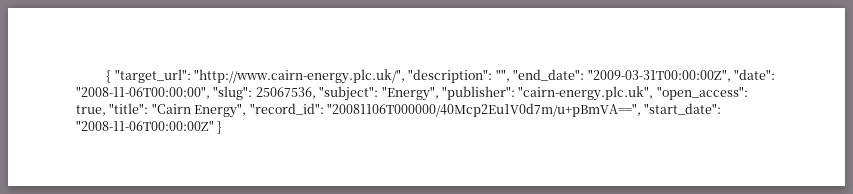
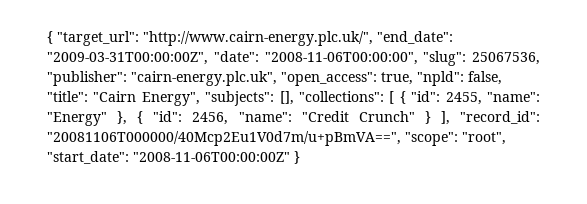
[408,69,510,83] "description": "", -> (373, 38) none
[319,86,439,101] "subject": "Energy", -> (540, 58) none
(106, 110) none -> [417,71,502,86] "npld": false,
[249,103,641,117] "record_id": "20081106T000000/40Mcp2Eu1V0d7m/u+pBmVA==", -> [205,91,540,106] [47,111,540,126] [47,131,506,146] "subjects": [], "collections": [ { "id": 2455, "name": "Energy" }, { "id": 2456, "name": "Credit Crunch" } ], "record_id": "20081106T000000/40Mcp2Eu1V0d7m/u+pBmVA==", "scope": "root",

